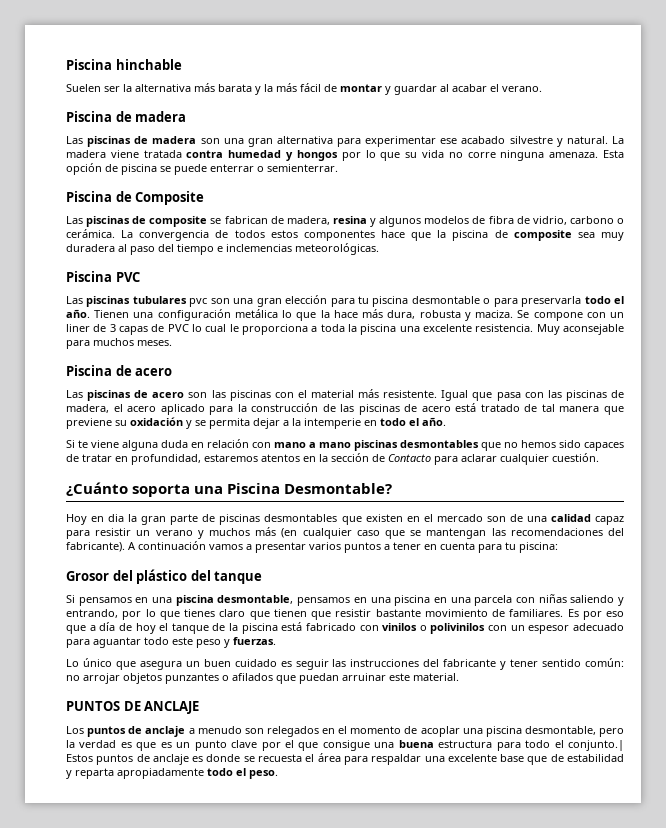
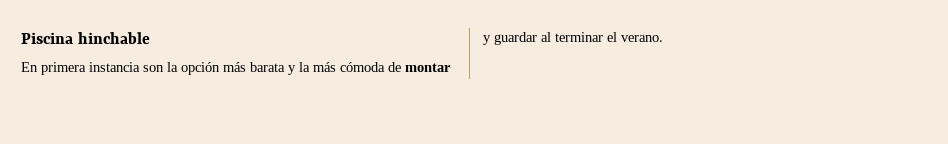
[66,84,191,92] Suelen ser la alternativa -> [21,62,220,75] En primera instancia son la opción
[300,83,321,92] fácil -> [340,62,385,72] cómoda
[452,84,487,92] acabar -> [555,32,603,42] terminar
[66,111,187,122] [66,136,624,147] [66,150,624,161] [66,163,338,175] [66,191,205,205] [66,216,625,227] [66,229,625,241] [66,243,379,255] [66,271,140,282] [66,295,624,307] [66,309,625,321] [66,324,624,335] [66,338,172,349] [66,365,173,376] [66,389,624,401] [66,403,624,415] [66,417,446,429] [66,439,624,451] [66,453,599,465] [66,482,393,497] [66,514,624,525] [66,527,624,539] [66,541,558,553] [66,569,263,584] [66,594,624,606] [66,609,624,620] [66,622,625,634] [66,637,276,648] [66,658,624,670] [66,673,459,684] [66,701,200,714] [66,726,624,737] [66,740,625,751] [66,753,625,765] [66,768,278,779] // Piscina de madera // Las piscinas de madera son una gran alternativa para experimentar ese acabado silvestre y natural. La madera viene tratada contra humedad y hongos por lo que su vida no corre ninguna amenaza. Esta opción de piscina se puede enterrar o semienterrar. // Piscina de Composite // Las piscinas de composite se fabrican de madera, resina y algunos modelos de fibra de vidrio, carbono o cerámica. La convergencia de todos estos componentes hace que la piscina de composite sea muy duradera al paso del tiempo e inclemencias meteorológicas. // Piscina PVC // Las piscinas tubulares pvc son una gran elección para tu piscina desmontable o para preservarla todo el año. Tienen una configuración metálica lo que la hace más dura, robusta y maciza. Se compone con un liner de 3 capas de PVC lo cual le proporciona a toda la piscina una excelente resistencia. Muy aconsejable para muchos meses. // Piscina de acero // Las piscinas de acero son las piscinas con el material más resistente. Igual que pasa con las piscinas de madera, el acero aplicado para la construcción de las piscinas de acero está tratado de tal manera que previene su oxidación y se permita dejar a la intemperie en todo el año. // Si te viene alguna duda en relación con mano a mano piscinas desmontables que no hemos sido capaces de tratar en profundidad, estaremos atentos en la sección de Contacto para aclarar cualquier cuestión. // ¿Cuánto soporta una Piscina Desmontable? // Hoy en dia la gran parte de piscinas desmontables que existen en el mercado son de una calidad capaz para resistir un verano y muchos más (en cualquier caso que se mantengan las recomendaciones del fabricante). A continuación vamos a presentar varios puntos a tener en cuenta para tu piscina: // Grosor del plástico del tanque // Si pensamos en una piscina desmontable, pensamos en una piscina en una parcela con niñas saliendo y entrando, por lo que tienes claro que tienen que resistir bastante movimiento de familiares. Es por eso que a día de hoy el tanque de la piscina está fabricado con vinilos o polivinilos con un espesor adecuado para aguantar todo este peso y fuerzas. // Lo único que asegura un buen cuidado es seguir las instrucciones del fabricante y tener sentido común: no arrojar objetos punzantes o afilados que puedan arruinar este material. // PUNTOS DE ANCLAJE // Los puntos de anclaje a menudo son relegados en el momento de acoplar una piscina desmontable, pero la verdad es que es un punto clave por el que consigue una buena estructura para todo el conjunto.| Estos puntos de anclaje es donde se recuesta el área para respaldar una excelente base que de estabilidad y reparta apropiadamente todo el peso. -> (663, 38) none

